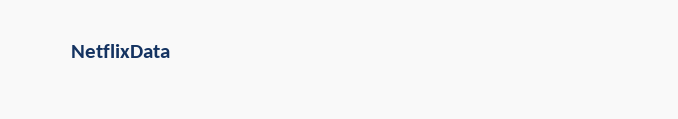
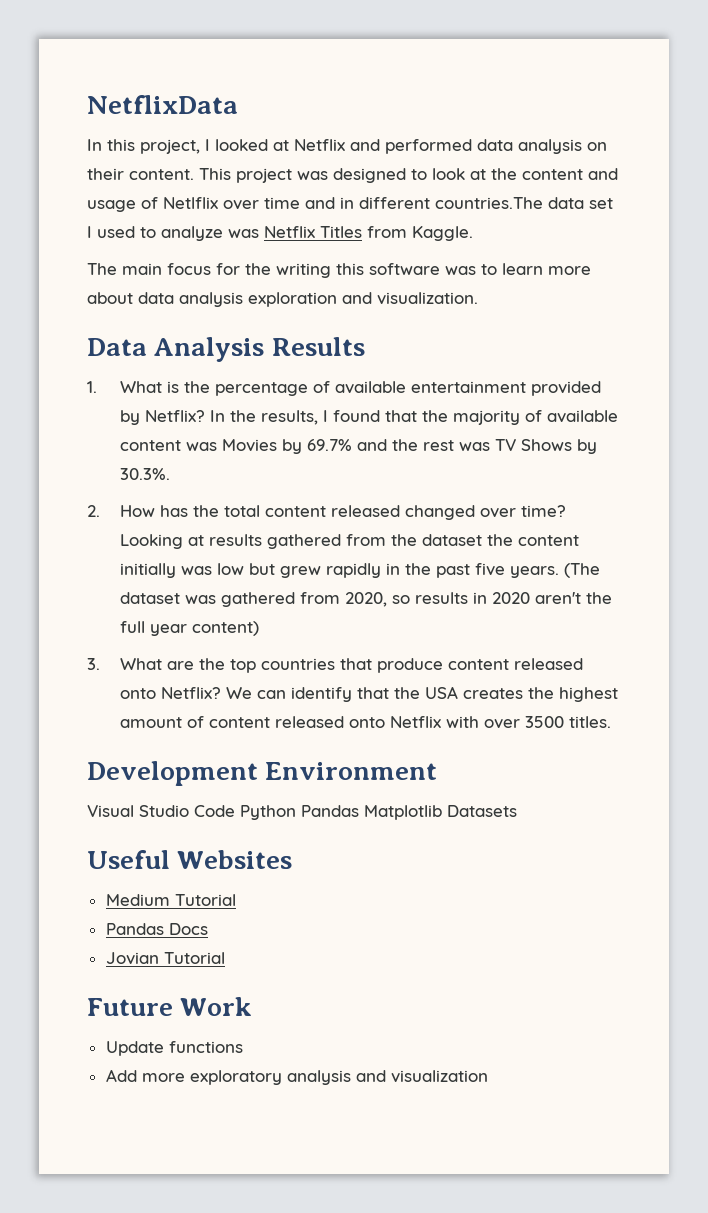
(170, 51) none -> [87,139,607,154] [87,168,618,183] [87,197,613,212] [87,226,473,241] [87,263,591,278] [87,292,478,307] [87,337,365,362] [87,381,601,396] [119,410,618,425] [119,439,597,454] [119,468,170,480] [87,505,566,520] [119,534,579,549] [119,563,600,578] [119,592,612,607] [119,621,259,636] [87,658,583,673] [119,686,618,702] [119,716,611,729] [87,761,438,786] [87,805,517,820] [87,850,293,869] [105,894,236,906] [105,923,208,935] [105,952,225,965] [87,997,253,1016] [105,1041,243,1056] [105,1069,488,1085] // In this project, I looked at Netflix and performed data analysis on their content. This project was designed to look at the content and usage of Netlflix over time and in different countries.The data set I used to analyze was Netflix Titles from Kaggle. // The main focus for the writing this software was to learn more about data analysis exploration and visualization. // Data Analysis Results // 1. What is the percentage of available entertainment provided by Netflix? In the results, I found that the majority of available content was Movies by 69.7% and the rest was TV Shows by 30.3%. // 2. How has the total content released changed over time? Looking at results gathered from the dataset the content initially was low but grew rapidly in the past five years. (The dataset was gathered from 2020, so results in 2020 aren't the full year content) // 3. What are the top countries that produce content released onto Netflix? We can identify that the USA creates the highest amount of content released onto Netflix with over 3500 titles. // Development Environment // Visual Studio Code Python Pandas Matplotlib Datasets // Useful Websites // Medium Tutorial // Pandas Docs // Jovian Tutorial // Future Work // Update functions // Add more exploratory analysis and visualization

